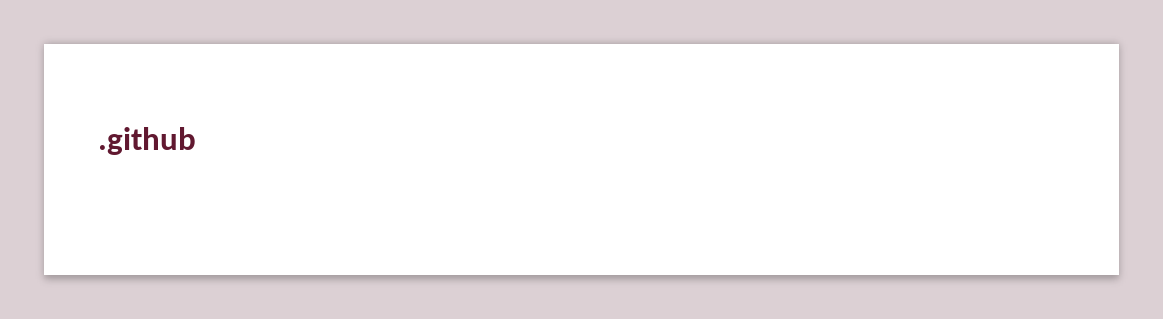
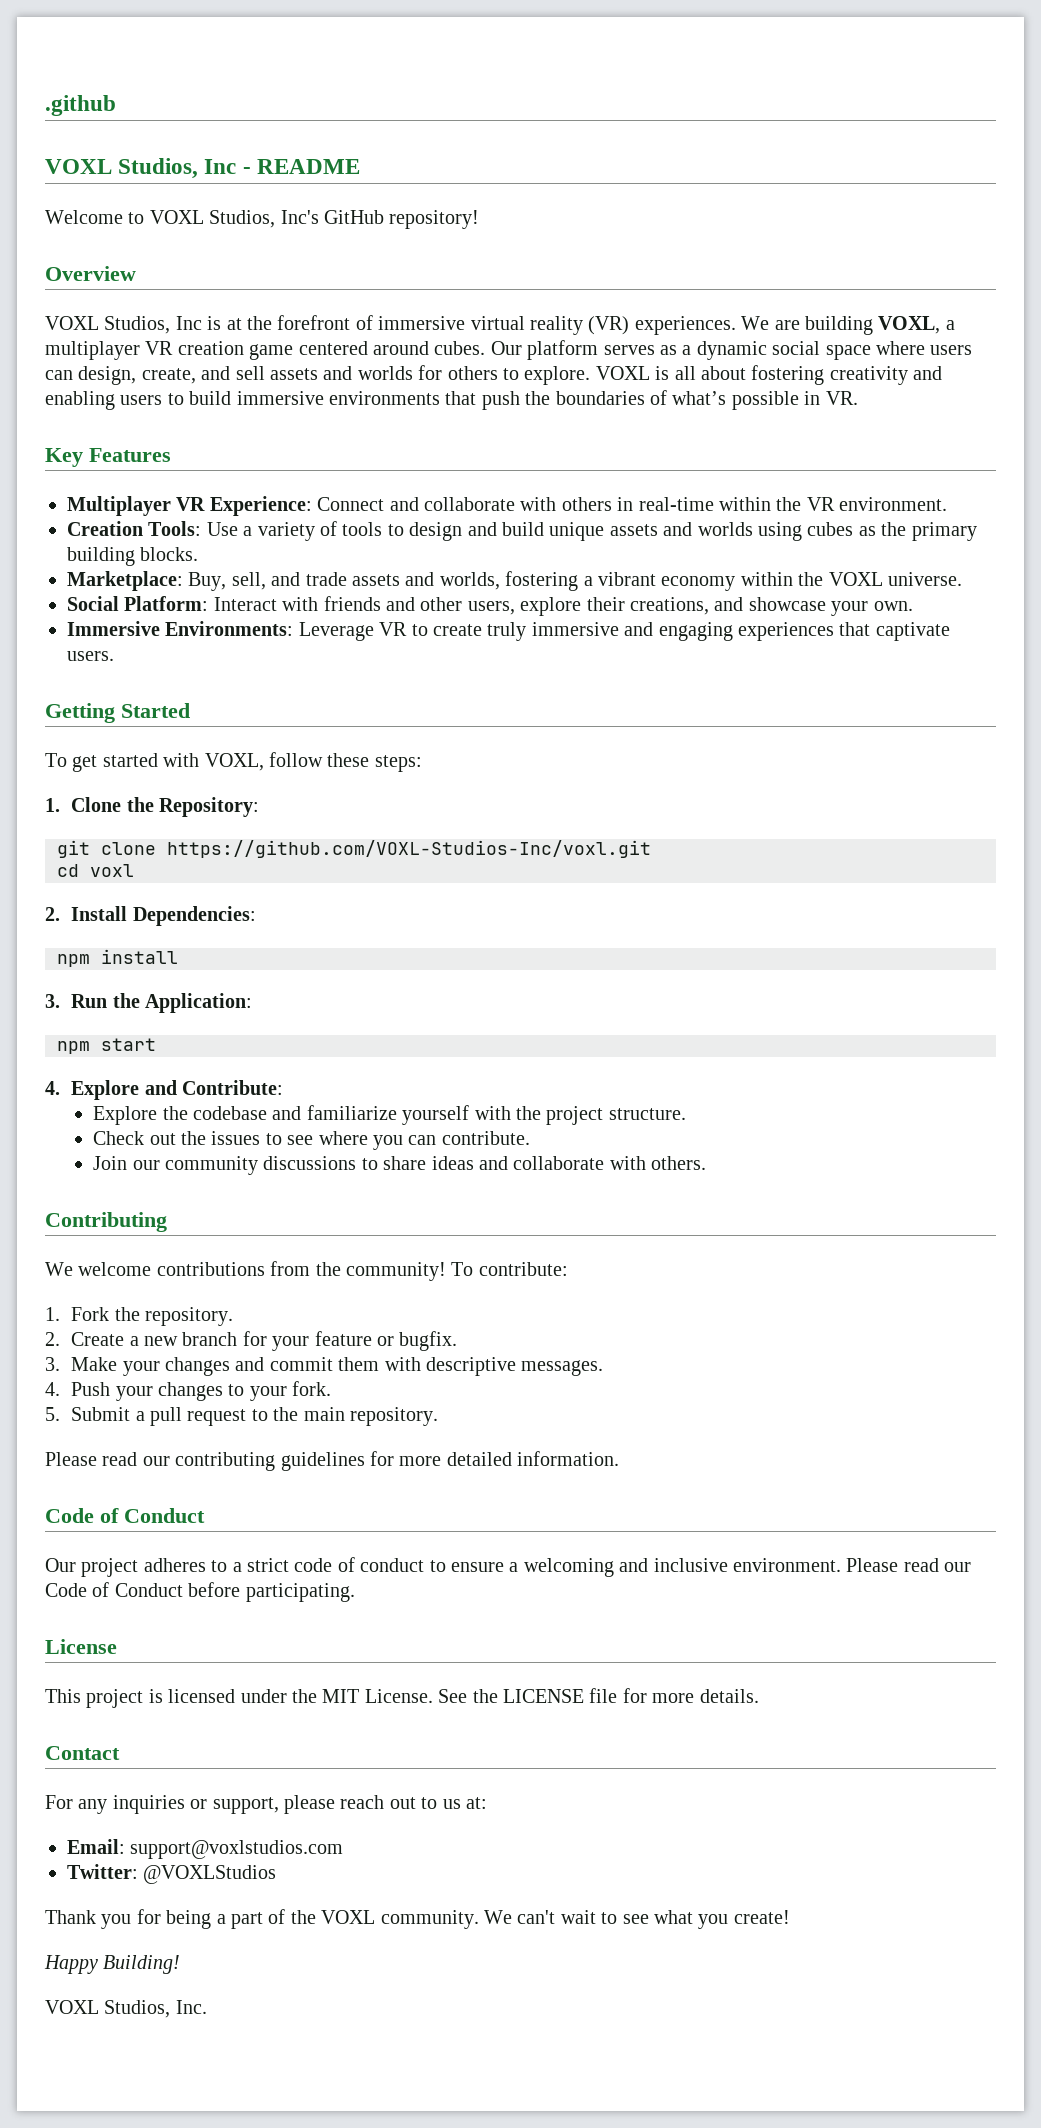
(196, 141) none -> [45,158,360,179] [45,210,480,229] [45,266,136,281] [45,315,955,335] [45,340,973,360] [45,365,943,385] [45,390,858,410] [45,448,171,467] [67,496,948,516] [67,521,977,541] [67,547,199,566] [67,571,962,591] [67,596,913,616] [67,621,950,641] [67,651,114,661] [45,703,190,723] [45,752,422,772] [45,797,260,817] [57,840,651,858] [57,864,134,877] [45,906,256,926] [57,949,178,967] [45,993,253,1013] [57,1038,156,1054] [45,1080,284,1100] [93,1105,686,1125] [93,1131,530,1150] [93,1156,707,1175] [45,1212,167,1232] [45,1261,568,1281] [45,1307,234,1326] [45,1331,458,1351] [45,1357,604,1376] [45,1381,332,1401] [45,1407,439,1426] [45,1451,620,1471] [45,1508,205,1523] [45,1557,972,1577] [45,1582,355,1602] [45,1639,117,1654] [45,1688,759,1708] [45,1746,120,1760] [45,1795,487,1814] [67,1839,344,1859] [67,1864,277,1884] [45,1909,790,1929] [44,1955,181,1974] [45,2000,207,2018] // VOXL Studios, Inc - README // Welcome to VOXL Studios, Inc's GitHub repository! // Overview // VOXL Studios, Inc is at the forefront of immersive virtual reality (VR) experiences. We are building VOXL, a multiplayer VR creation game centered around cubes. Our platform serves as a dynamic social space where users can design, create, and sell assets and worlds for others to explore. VOXL is all about fostering creativity and enabling users to build immersive environments that push the boundaries of what’s possible in VR. // Key Features // Multiplayer VR Experience: Connect and collaborate with others in real-time within the VR environment. // Creation Tools: Use a variety of tools to design and build unique assets and worlds using cubes as the primary building blocks. // Marketplace: Buy, sell, and trade assets and worlds, fostering a vibrant economy within the VOXL universe. // Social Platform: Interact with friends and other users, explore their creations, and showcase your own. // Immersive Environments: Leverage VR to create truly immersive and engaging experiences that captivate users. // Getting Started // To get started with VOXL, follow these steps: // 1. Clone the Repository: // git clone https://github.com/VOXL-Studios-Inc/voxl.git // cd voxl // 2. Install Dependencies: // npm install // 3. Run the Application: // npm start // 4. Explore and Contribute: // Explore the codebase and familiarize yourself with the project structure. // Check out the issues to see where you can contribute. // Join our community discussions to share ideas and collaborate with others. // Contributing // We welcome contributions from the community! To contribute: // 1. Fork the repository. // 2. Create a new branch for your feature or bugfix. // 3. Make your changes and commit them with descriptive messages. // 4. Push your changes to your fork. // 5. Submit a pull request to the main repository. // Please read our contributing guidelines for more detailed information. // Code of Conduct // Our project adheres to a strict code of conduct to ensure a welcoming and inclusive environment. Please read our Code of Conduct before participating. // License // This project is licensed under the MIT License. See the LICENSE file for more details. // Contact // For any inquiries or support, please reach out to us at: // Email: support@voxlstudios.com // Twitter: @VOXLStudios // Thank you for being a part of the VOXL community. We can't wait to see what you create! // Happy Building! // VOXL Studios, Inc.

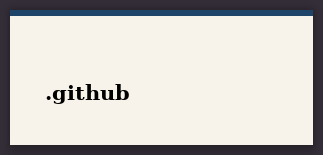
[45,158,360,179] [45,210,480,229] [45,266,136,281] [45,315,955,335] [45,340,973,360] [45,365,943,385] [45,390,858,410] [45,448,171,467] [67,496,948,516] [67,521,977,541] [67,547,199,566] [67,571,962,591] [67,596,913,616] [67,621,950,641] [67,651,114,661] [45,703,190,723] [45,752,422,772] [45,797,260,817] [57,840,651,858] [57,864,134,877] [45,906,256,926] [57,949,178,967] [45,993,253,1013] [57,1038,156,1054] [45,1080,284,1100] [93,1105,686,1125] [93,1131,530,1150] [93,1156,707,1175] [45,1212,167,1232] [45,1261,568,1281] [45,1307,234,1326] [45,1331,458,1351] [45,1357,604,1376] [45,1381,332,1401] [45,1407,439,1426] [45,1451,620,1471] [45,1508,205,1523] [45,1557,972,1577] [45,1582,355,1602] [45,1639,117,1654] [45,1688,759,1708] [45,1746,120,1760] [45,1795,487,1814] [67,1839,344,1859] [67,1864,277,1884] [45,1909,790,1929] [44,1955,181,1974] [45,2000,207,2018] // VOXL Studios, Inc - README // Welcome to VOXL Studios, Inc's GitHub repository! // Overview // VOXL Studios, Inc is at the forefront of immersive virtual reality (VR) experiences. We are building VOXL, a multiplayer VR creation game centered around cubes. Our platform serves as a dynamic social space where users can design, create, and sell assets and worlds for others to explore. VOXL is all about fostering creativity and enabling users to build immersive environments that push the boundaries of what’s possible in VR. // Key Features // Multiplayer VR Experience: Connect and collaborate with others in real-time within the VR environment. // Creation Tools: Use a variety of tools to design and build unique assets and worlds using cubes as the primary building blocks. // Marketplace: Buy, sell, and trade assets and worlds, fostering a vibrant economy within the VOXL universe. // Social Platform: Interact with friends and other users, explore their creations, and showcase your own. // Immersive Environments: Leverage VR to create truly immersive and engaging experiences that captivate users. // Getting Started // To get started with VOXL, follow these steps: // 1. Clone the Repository: // git clone https://github.com/VOXL-Studios-Inc/voxl.git // cd voxl // 2. Install Dependencies: // npm install // 3. Run the Application: // npm start // 4. Explore and Contribute: // Explore the codebase and familiarize yourself with the project structure. // Check out the issues to see where you can contribute. // Join our community discussions to share ideas and collaborate with others. // Contributing // We welcome contributions from the community! To contribute: // 1. Fork the repository. // 2. Create a new branch for your feature or bugfix. // 3. Make your changes and commit them with descriptive messages. // 4. Push your changes to your fork. // 5. Submit a pull request to the main repository. // Please read our contributing guidelines for more detailed information. // Code of Conduct // Our project adheres to a strict code of conduct to ensure a welcoming and inclusive environment. Please read our Code of Conduct before participating. // License // This project is licensed under the MIT License. See the LICENSE file for more details. // Contact // For any inquiries or support, please reach out to us at: // Email: support@voxlstudios.com // Twitter: @VOXLStudios // Thank you for being a part of the VOXL community. We can't wait to see what you create! // Happy Building! // VOXL Studios, Inc. -> (130, 94) none

